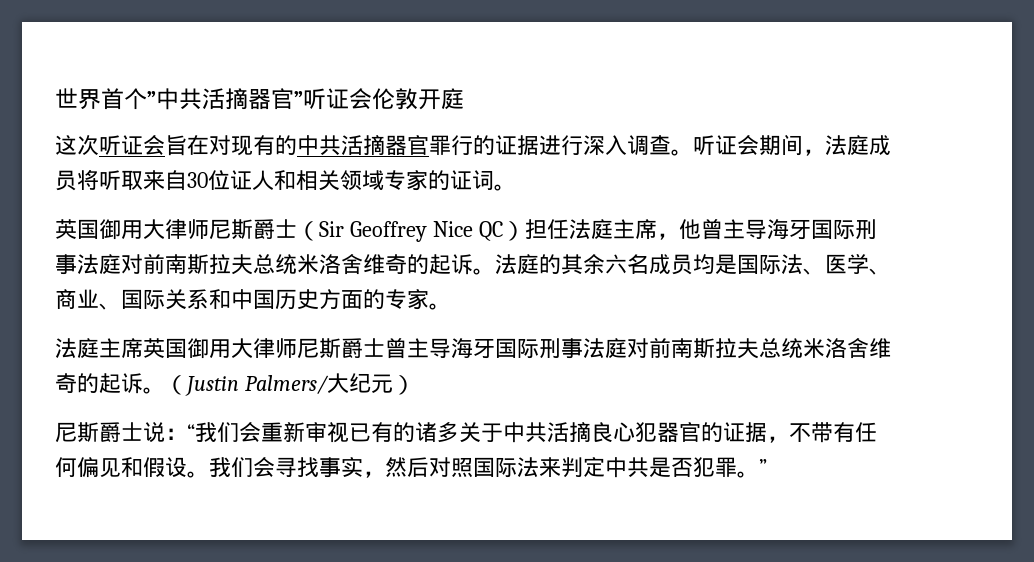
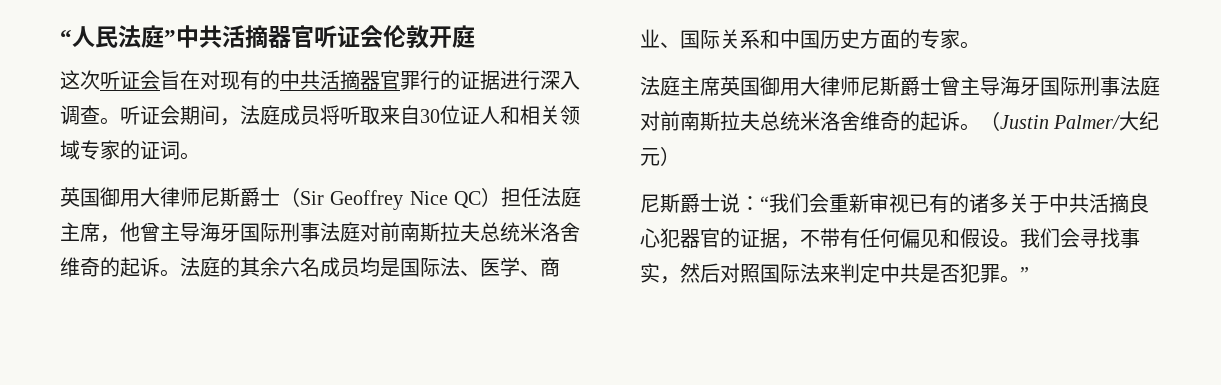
[55,88,147,110] 世界首个 -> [60,25,164,48] “人民法庭
[294,91,303,107] ” -> (314, 36) none
[244,375,329,394] Palmers/ -> [1053,115,1122,129] Palmer/

